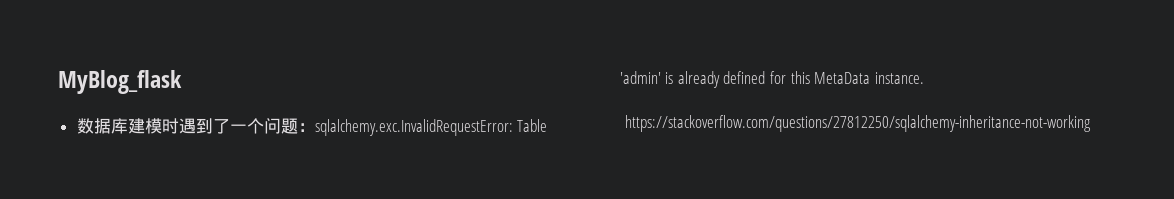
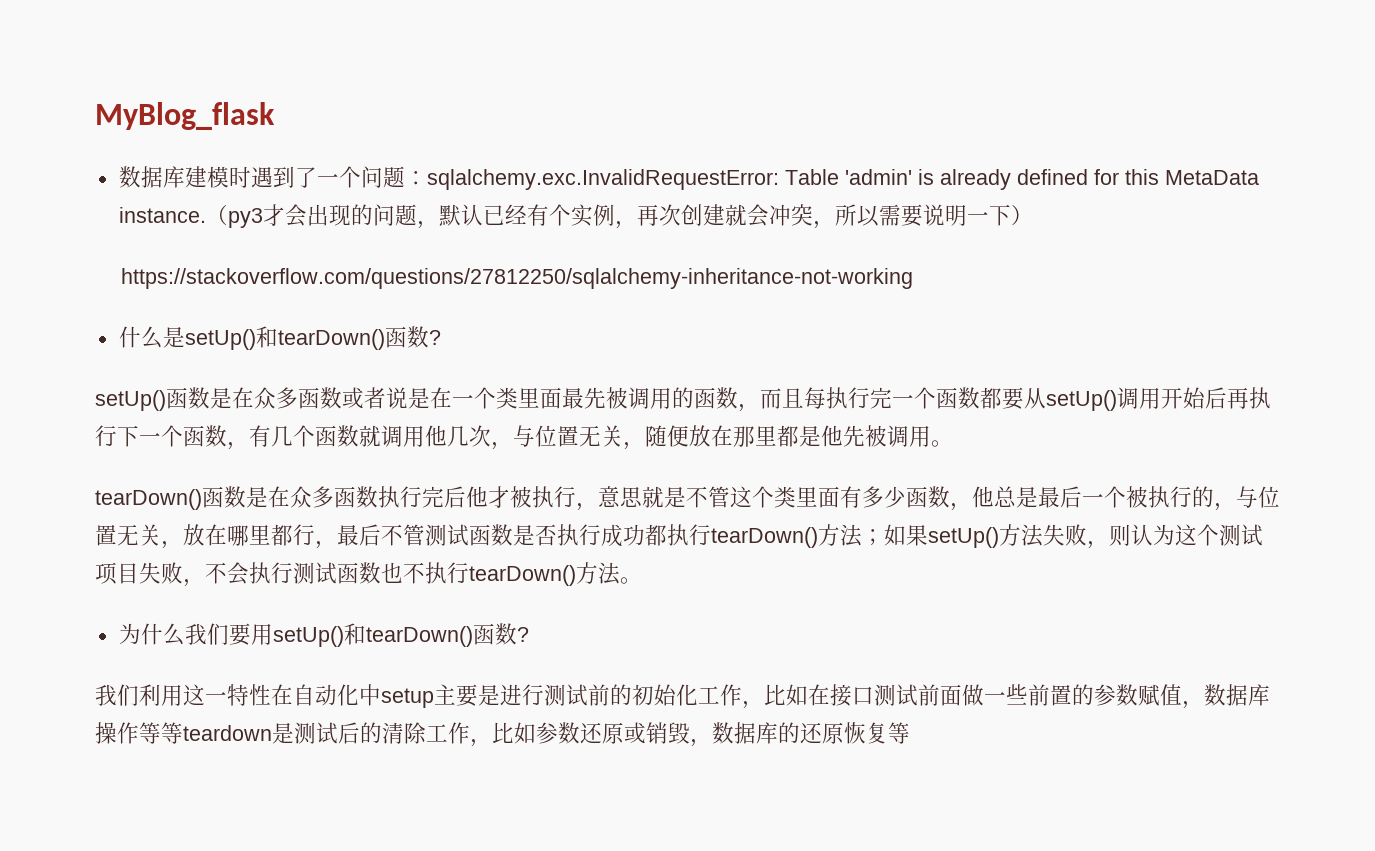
[625,115,1092,132] // https://stackoverflow.com/questions/27812250/sqlalchemy-inheritance-not-working -> [205,204,1033,229] [121,268,914,289] [118,326,441,350] [95,387,1271,412] [95,425,953,450] [95,486,1280,511] [95,524,1263,549] [95,562,642,587] [118,623,529,647] [95,684,1270,709] [95,722,910,747] （py3才会出现的问题，默认已经有个实例，再次创建就会冲突，所以需要说明一下） // https://stackoverflow.com/questions/27812250/sqlalchemy-inheritance-not-working // 什么是setUp()和tearDown()函数? // setUp()函数是在众多函数或者说是在一个类里面最先被调用的函数，而且每执行完一个函数都要从setUp()调用开始后再执行下一个函数，有几个函数就调用他几次，与位置无关，随便放在那里都是他先被调用。 // tearDown()函数是在众多函数执行完后他才被执行，意思就是不管这个类里面有多少函数，他总是最后一个被执行的，与位置无关，放在哪里都行，最后不管测试函数是否执行成功都执行tearDown()方法；如果setUp()方法失败，则认为这个测试项目失败，不会执行测试函数也不执行tearDown()方法。 // 为什么我们要用setUp()和tearDown()函数? // 我们利用这一特性在自动化中setup主要是进行测试前的初始化工作，比如在接口测试前面做一些前置的参数赋值，数据库操作等等teardown是测试后的清除工作，比如参数还原或销毁，数据库的还原恢复等

